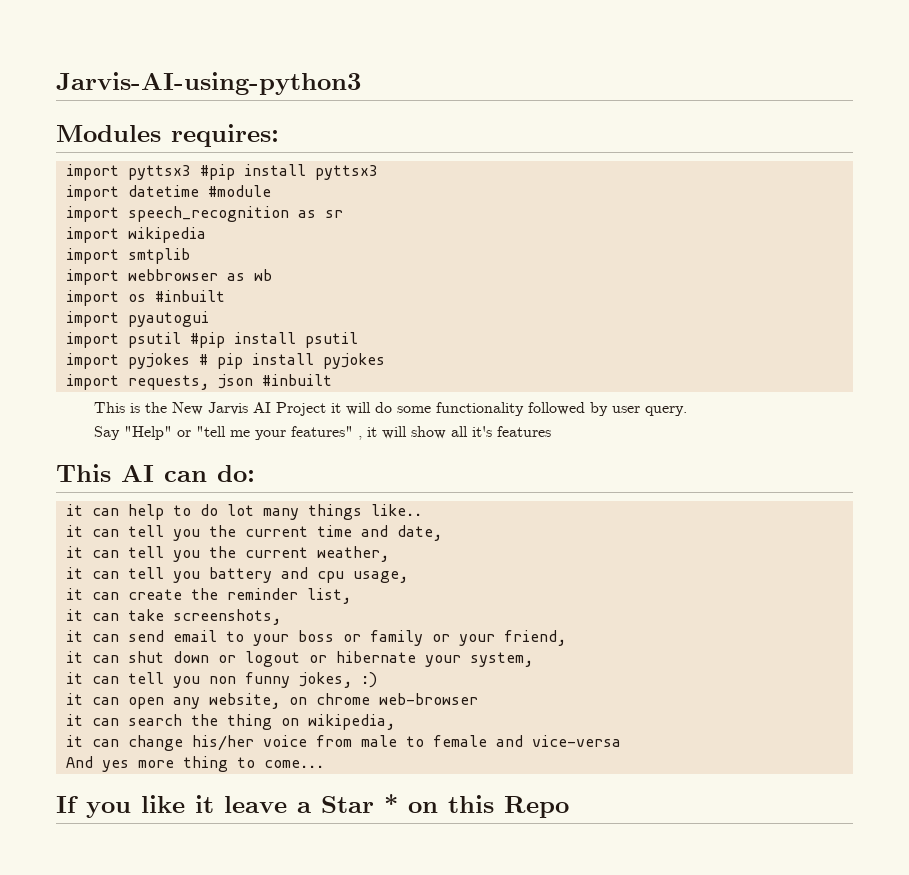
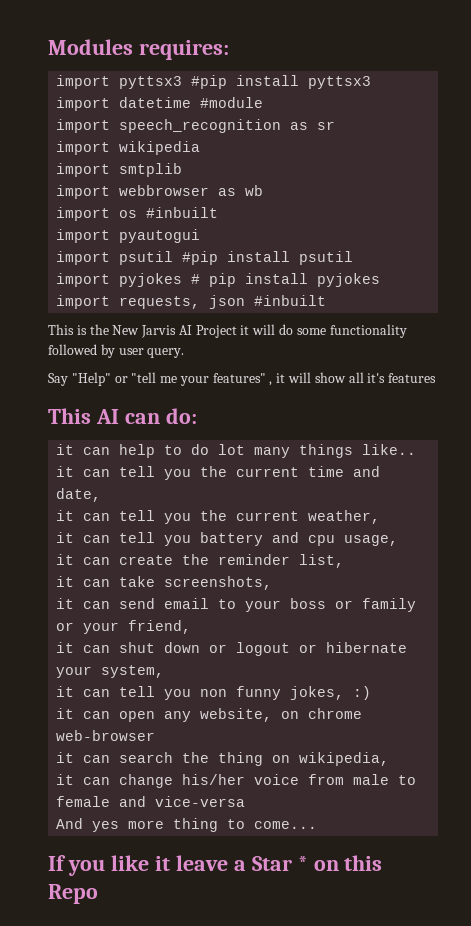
[56,72,361,95] Jarvis-AI-using-python3 // -> (48, 47) none

